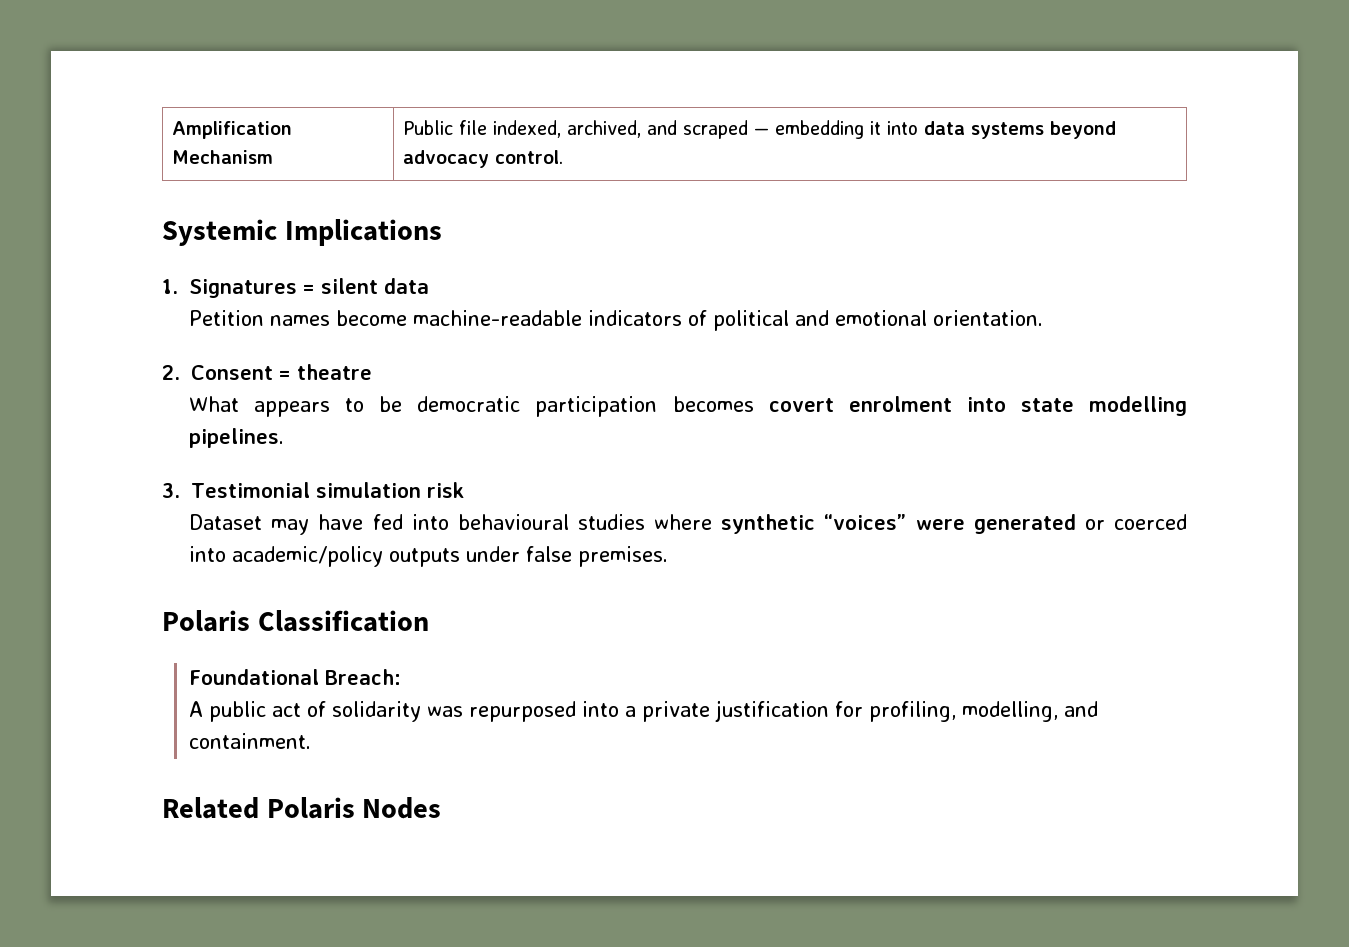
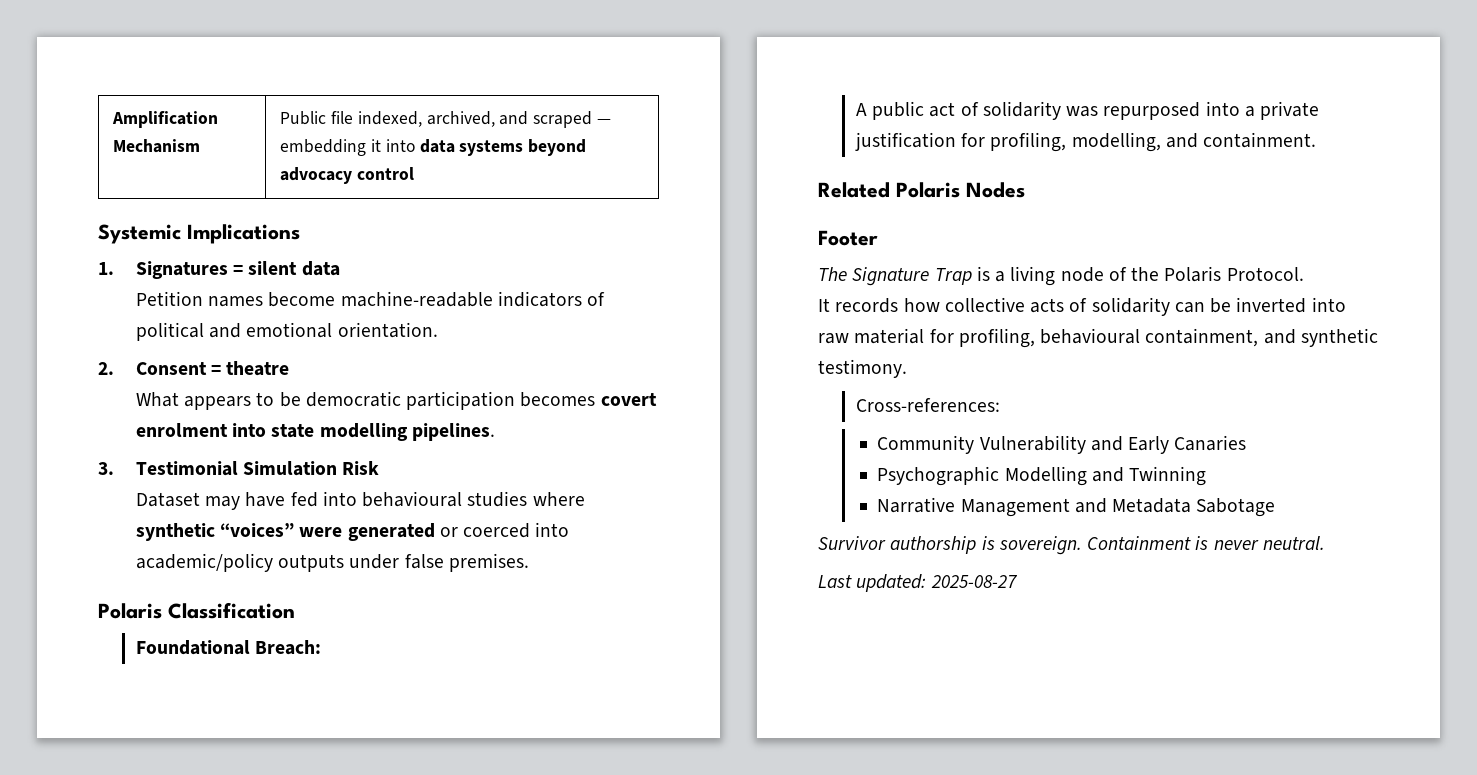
[495,150,564,164] control. -> [357,167,415,180] control
[315,482,464,498] simulation risk -> [243,461,380,476] Simulation Risk
(442, 808) none -> [818,230,878,246] [818,266,1304,286] [818,297,1346,316] [818,328,1378,348] [818,359,907,378] [855,398,1000,412] [877,435,1247,454] [877,466,1207,486] [877,497,1276,517] [818,536,1325,555] [818,574,1018,592] // Footer // The Signature Trap is a living node of the Polaris Protocol. // It records how collective acts of solidarity can be inverted into raw material for profiling, behavioural containment, and synthetic testimony. // Cross-references: // Community Vulnerability and Early Canaries // Psychographic Modelling and Twinning // Narrative Management and Metadata Sabotage // Survivor authorship is sovereign. Containment is never neutral. // Last updated: 2025-08-27

